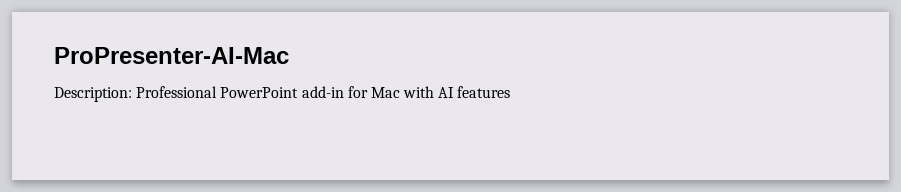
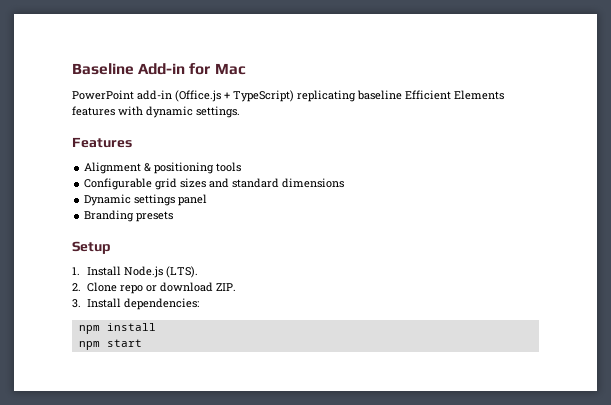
[54,47,289,64] [54,86,511,102] ProPresenter-AI-Mac // Description: Professional PowerPoint add-in for Mac with AI features -> [72,63,246,75] [72,90,504,102] [72,106,240,118] [72,137,132,148] [84,162,242,174] [84,178,345,190] [84,194,208,206] [84,210,174,222] [72,241,111,254] [72,266,199,278] [72,282,237,294] [72,298,200,310] [78,323,156,334] [78,339,142,350] Baseline Add-in for Mac // PowerPoint add-in (Office.js + TypeScript) replicating baseline Efficient Elements features with dynamic settings. // Features // Alignment & positioning tools // Configurable grid sizes and standard dimensions // Dynamic settings panel // Branding presets // Setup // 1. Install Node.js (LTS). // 2. Clone repo or download ZIP. // 3. Install dependencies: // npm install // npm start

